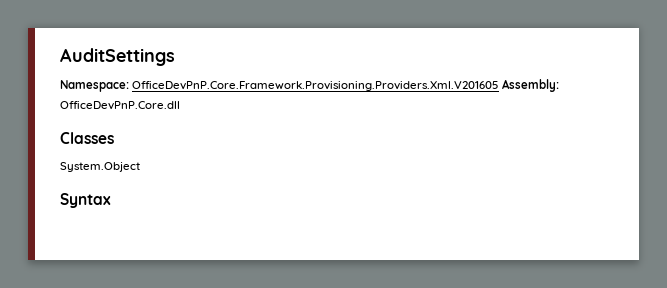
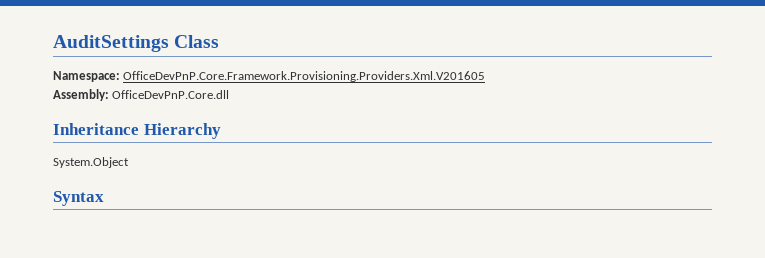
(175, 57) none -> [174,35,220,48] Class
(500, 86) none -> (486, 76) //
[60,132,114,144] Classes -> [53,123,221,139] Inheritance Hierarchy

